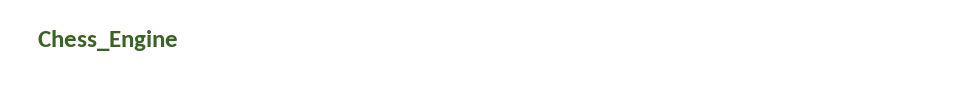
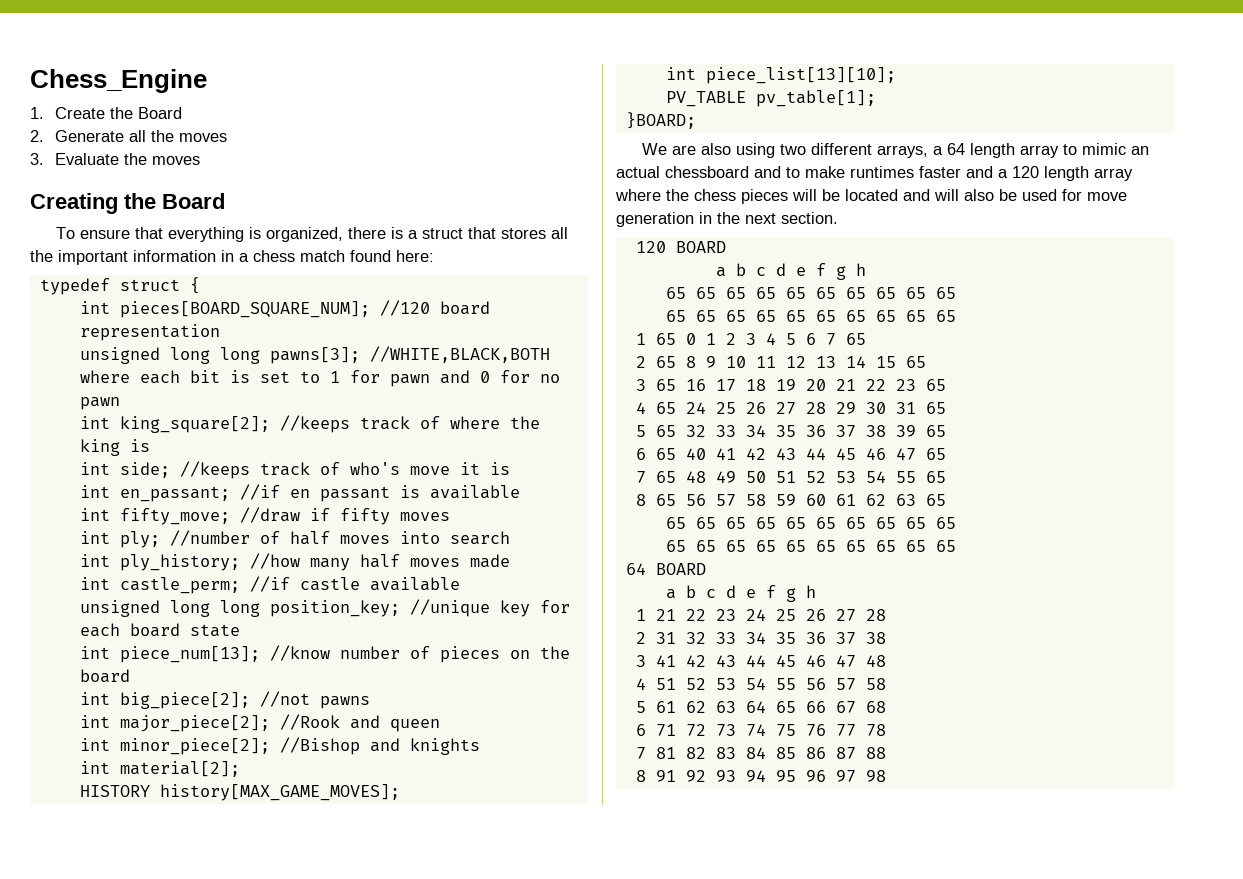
(178, 40) none -> [30,107,183,119] [30,130,228,142] [30,153,201,165] [30,193,225,214] [55,227,568,242] [30,250,434,265] [39,277,200,295] [79,300,490,318] [79,324,220,341] [79,346,550,364] [79,370,560,387] [79,397,120,410] [79,415,540,433] [79,439,150,456] [79,461,510,479] [79,484,520,502] [79,507,450,525] [79,530,510,548] [79,553,510,571] [79,576,460,594] [79,599,570,617] [79,623,240,637] [79,645,570,663] [79,669,130,683] [79,691,370,709] [79,714,440,732] [79,737,480,755] [79,761,240,777] [79,784,400,801] [665,67,896,84] [665,90,876,107] [625,112,696,129] [641,143,1149,158] [616,166,1133,181] [615,189,1127,204] [616,212,838,227] [635,241,726,253] [715,263,866,280] [665,287,956,299] [665,310,956,322] [635,333,866,345] [635,356,926,368] [635,379,946,391] [635,402,946,414] [635,425,946,437] [635,448,946,460] [635,471,946,483] [635,494,946,506] [665,517,956,529] [665,540,956,552] [625,563,706,575] [665,585,816,602] [635,609,886,621] [635,632,886,644] [635,655,886,667] [635,678,886,690] [635,701,886,713] [635,724,886,736] [635,747,886,759] [635,770,886,782] // 1. Create the Board // 2. Generate all the moves // 3. Evaluate the moves // Creating the Board // To ensure that everything is organized, there is a struct that stores all the important information in a chess match found here: // typedef struct { // int pieces[BOARD_SQUARE_NUM]; //120 board representation // unsigned long long pawns[3]; //WHITE,BLACK,BOTH where each bit is set to 1 for pawn and 0 for no pawn // int king_square[2]; //keeps track of where the king is // int side; //keeps track of who's move it is // int en_passant; //if en passant is available // int fifty_move; //draw if fifty moves // int ply; //number of half moves into search // int ply_history; //how many half moves made // int castle_perm; //if castle available // unsigned long long position_key; //unique key for each board state // int piece_num[13]; //know number of pieces on the board // int big_piece[2]; //not pawns // int major_piece[2]; //Rook and queen // int minor_piece[2]; //Bishop and knights // int material[2]; // HISTORY history[MAX_GAME_MOVES]; // int piece_list[13][10]; // PV_TABLE pv_table[1]; // }BOARD; // We are also using two different arrays, a 64 length array to mimic an actual chessboard and to make runtimes faster and a 120 length array where the chess pieces will be located and will also be used for move generation in the next section. // 120 BOARD // a b c d e f g h // 65 65 65 65 65 65 65 65 65 65 // 65 65 65 65 65 65 65 65 65 65 // 1 65 0 1 2 3 4 5 6 7 65 // 2 65 8 9 10 11 12 13 14 15 65 // 3 65 16 17 18 19 20 21 22 23 65 // 4 65 24 25 26 27 28 29 30 31 65 // 5 65 32 33 34 35 36 37 38 39 65 // 6 65 40 41 42 43 44 45 46 47 65 // 7 65 48 49 50 51 52 53 54 55 65 // 8 65 56 57 58 59 60 61 62 63 65 // 65 65 65 65 65 65 65 65 65 65 // 65 65 65 65 65 65 65 65 65 65 // 64 BOARD // a b c d e f g h // 1 21 22 23 24 25 26 27 28 // 2 31 32 33 34 35 36 37 38 // 3 41 42 43 44 45 46 47 48 // 4 51 52 53 54 55 56 57 58 // 5 61 62 63 64 65 66 67 68 // 6 71 72 73 74 75 76 77 78 // 7 81 82 83 84 85 86 87 88 // 8 91 92 93 94 95 96 97 98

